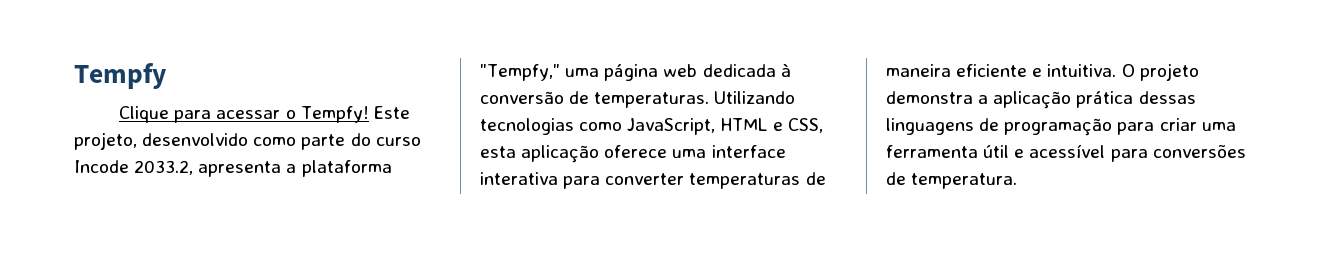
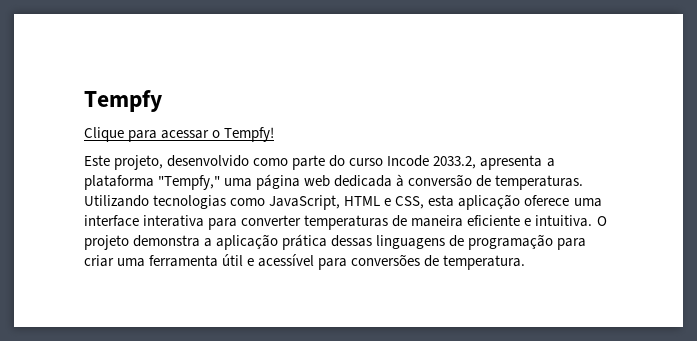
(369, 114) none -> (275, 134) //

